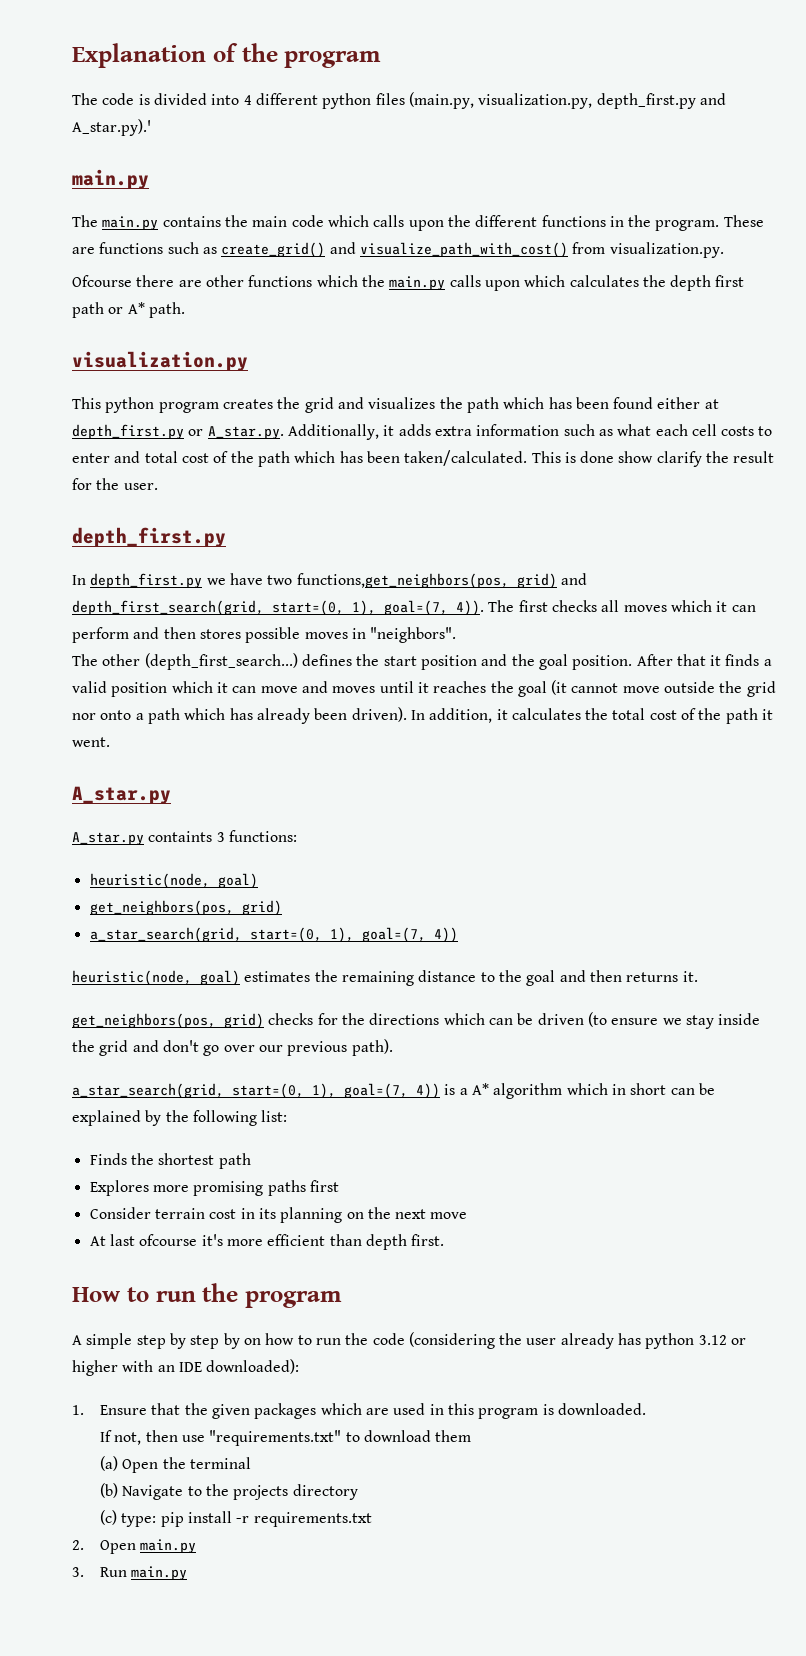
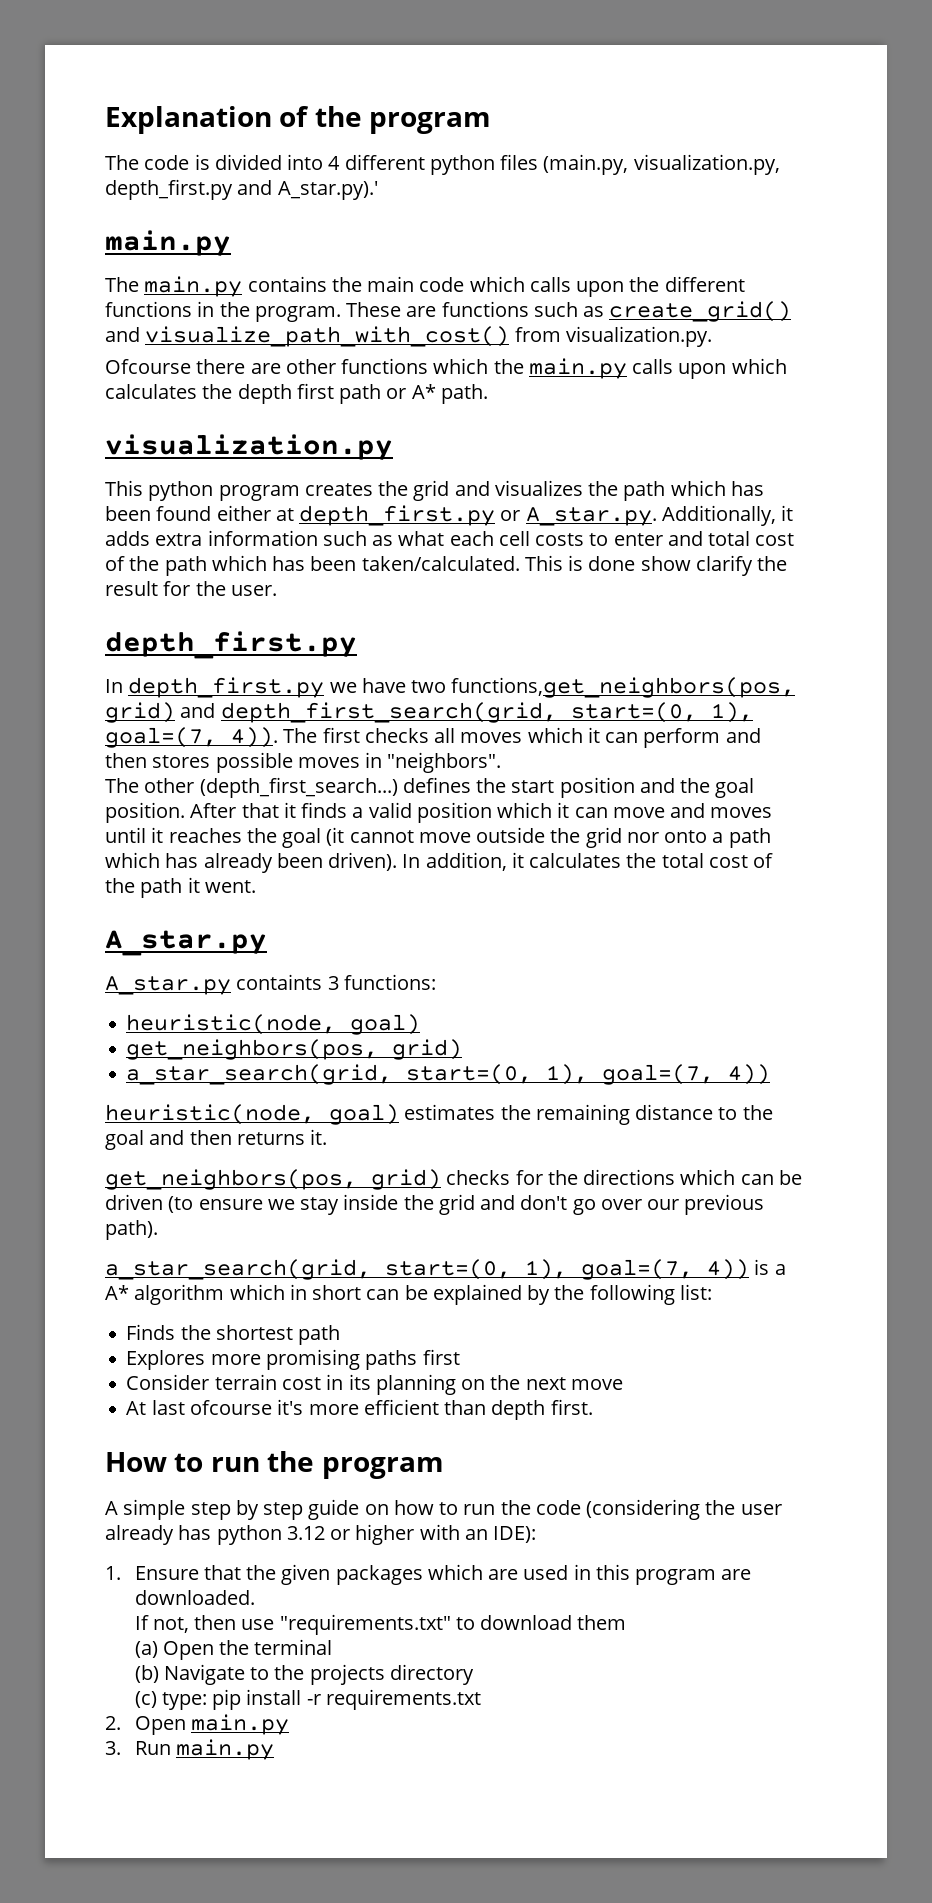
[223,1333,240,1349] by -> [308,1499,360,1520] guide
[178,1359,300,1374] IDE downloaded): -> [493,1526,537,1543] IDE):
[542,1404,554,1415] is -> [721,1569,752,1580] are

